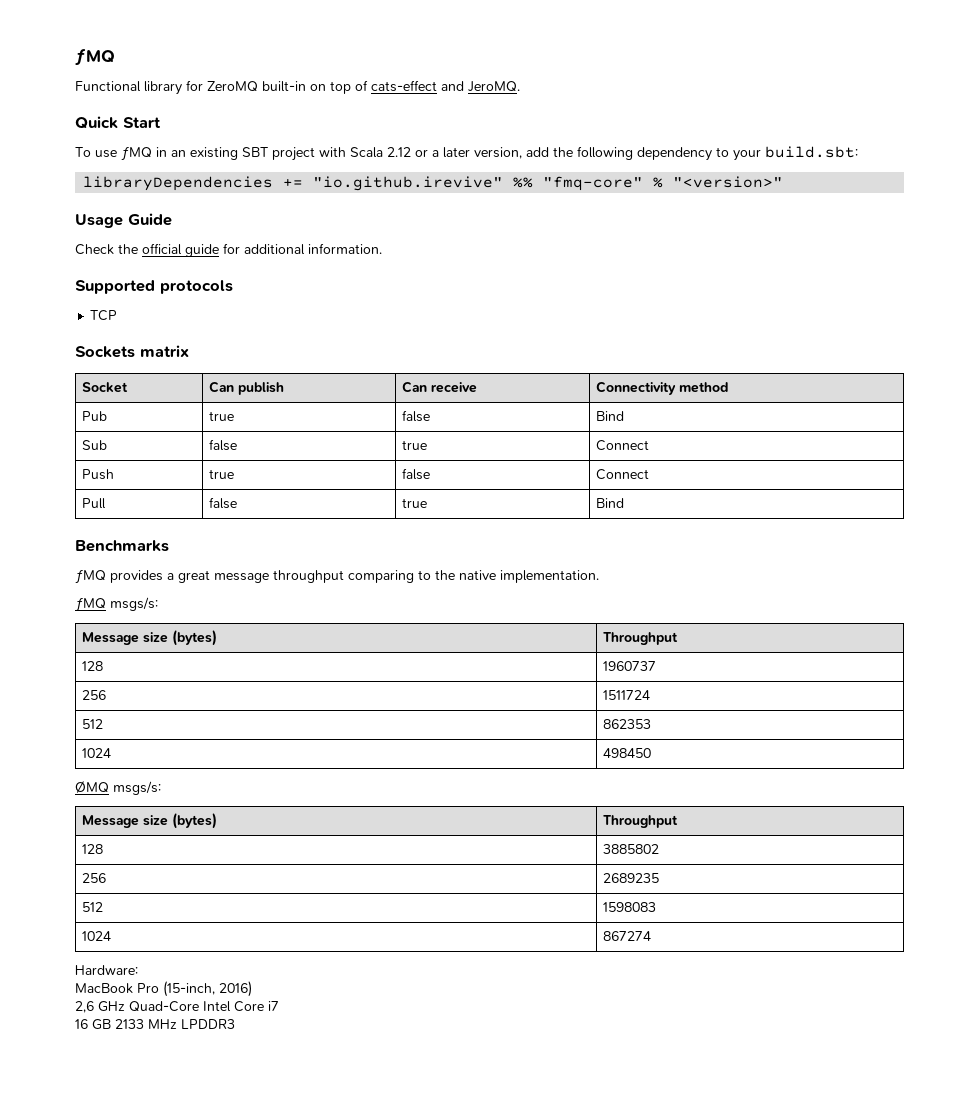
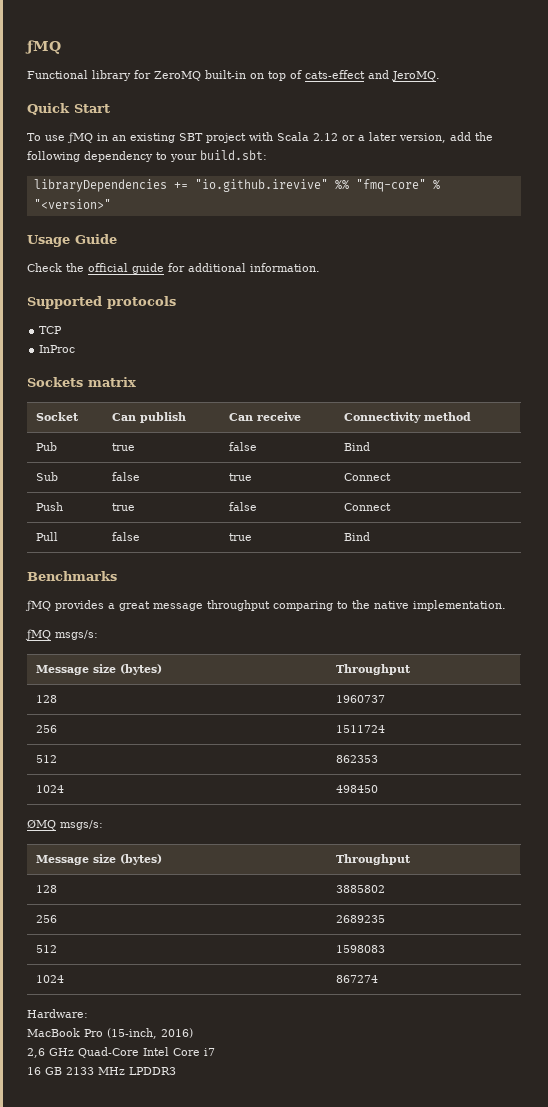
(118, 315) none -> [39,345,76,353] // InProc

